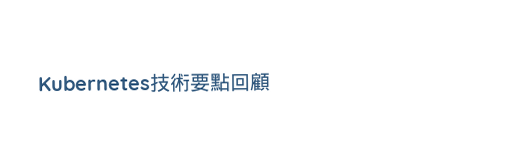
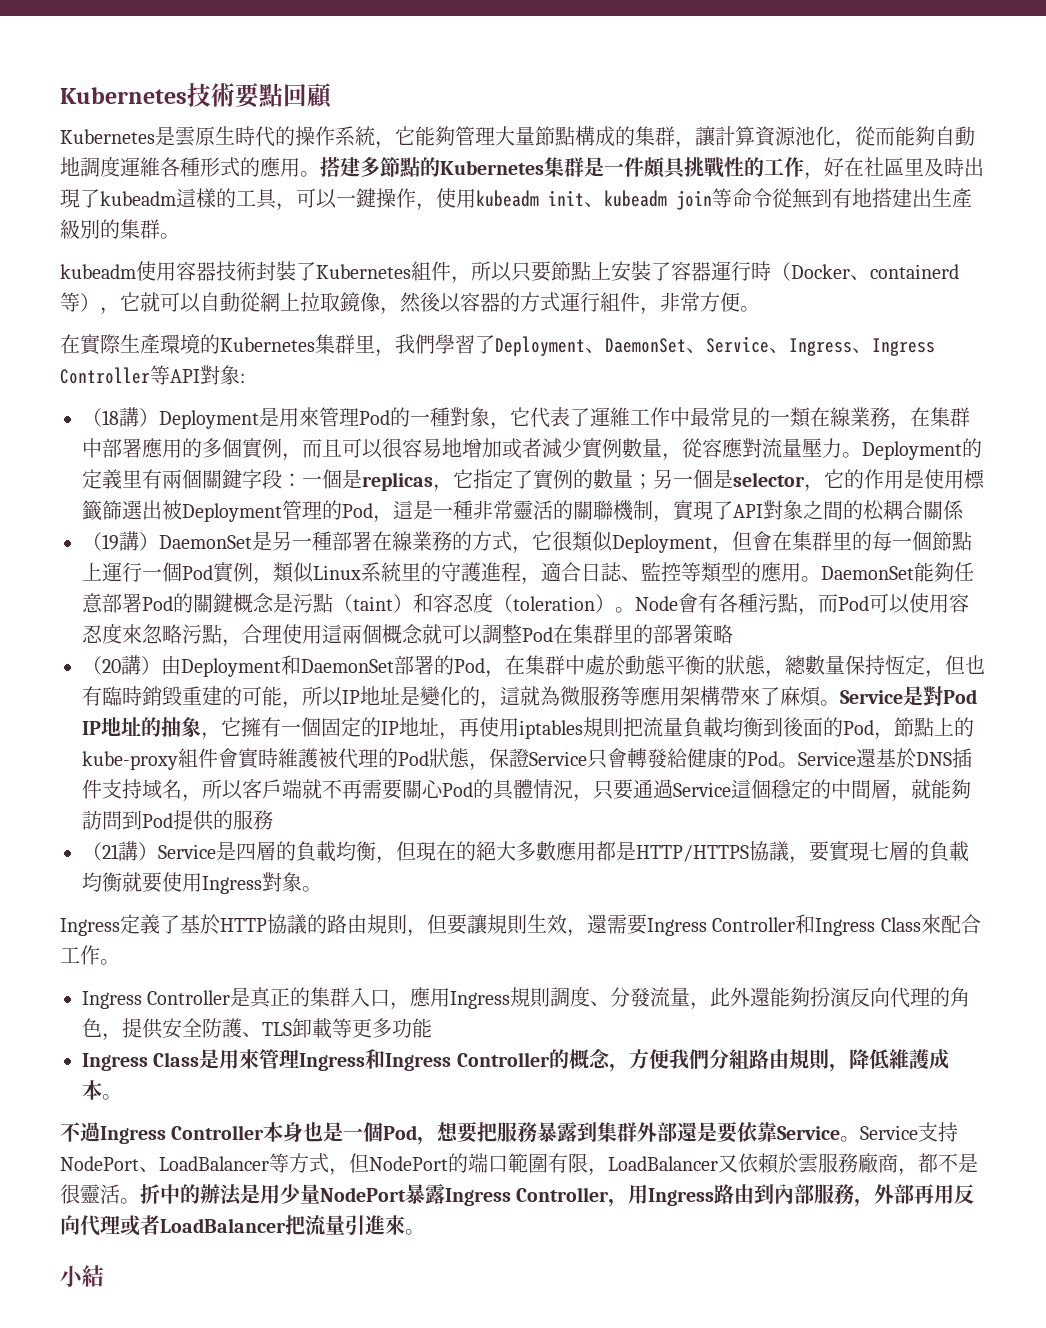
(271, 81) none -> [60,126,975,149] [60,156,984,180] [60,188,972,211] [60,219,180,239] [60,261,959,284] [60,292,760,315] [60,334,935,357] [60,365,245,385] [82,407,970,430] [82,438,982,461] [82,469,985,492] [82,500,964,523] [82,531,972,554] [82,562,974,585] [82,592,969,616] [82,623,733,647] [82,655,985,678] [82,686,977,709] [82,717,974,740] [82,748,972,771] [82,779,971,802] [82,810,273,831] [82,841,969,864] [82,872,322,894] [60,914,981,937] [60,945,120,965] [82,986,971,1010] [82,1018,432,1041] [82,1048,949,1072] [82,1080,122,1100] [60,1121,959,1145] [60,1153,978,1176] [60,1183,975,1207] [60,1215,425,1236] [60,1265,104,1287] // Kubernetes是雲原生時代的操作系統，它能夠管理大量節點構成的集群，讓計算資源池化，從而能夠自動地調度運維各種形式的應用。搭建多節點的Kubernetes集群是一件頗具挑戰性的工作，好在社區里及時出現了kubeadm這樣的工具，可以一鍵操作，使用kubeadm init、kubeadm join等命令從無到有地搭建出生產級別的集群。 // kubeadm使用容器技術封裝了Kubernetes組件，所以只要節點上安裝了容器運行時（Docker、containerd等），它就可以自動從網上拉取鏡像，然後以容器的方式運行組件，非常方便。 // 在實際生產環境的Kubernetes集群里，我們學習了Deployment、DaemonSet、Service、Ingress、Ingress Controller等API對象: // （18講）Deployment是用來管理Pod的一種對象，它代表了運維工作中最常見的一類在線業務，在集群中部署應用的多個實例，而且可以很容易地增加或者減少實例數量，從容應對流量壓力。Deployment的定義里有兩個關鍵字段：一個是replicas，它指定了實例的數量；另一個是selector，它的作用是使用標籤篩選出被Deployment管理的Pod，這是一種非常靈活的關聯機制，實現了API對象之間的松耦合關係 // （19講）DaemonSet是另一種部署在線業務的方式，它很類似Deployment，但會在集群里的每一個節點上運行一個Pod實例，類似Linux系統里的守護進程，適合日誌、監控等類型的應用。DaemonSet能夠任意部署Pod的關鍵概念是污點（taint）和容忍度（toleration）。Node會有各種污點，而Pod可以使用容忍度來忽略污點，合理使用這兩個概念就可以調整Pod在集群里的部署策略 // （20講）由Deployment和DaemonSet部署的Pod，在集群中處於動態平衡的狀態，總數量保持恆定，但也有臨時銷毀重建的可能，所以IP地址是變化的，這就為微服務等應用架構帶來了麻煩。Service是對Pod IP地址的抽象，它擁有一個固定的IP地址，再使用iptables規則把流量負載均衡到後面的Pod，節點上的kube-proxy組件會實時維護被代理的Pod狀態，保證Service只會轉發給健康的Pod。Service還基於DNS插件支持域名，所以客戶端就不再需要關心Pod的具體情況，只要通過Service這個穩定的中間層，就能夠訪問到Pod提供的服務 // （21講）Service是四層的負載均衡，但現在的絕大多數應用都是HTTP/HTTPS協議，要實現七層的負載均衡就要使用Ingress對象。 // Ingress定義了基於HTTP協議的路由規則，但要讓規則生效，還需要Ingress Controller和Ingress Class來配合工作。 // Ingress Controller是真正的集群入口，應用Ingress規則調度、分發流量，此外還能夠扮演反向代理的角色，提供安全防護、TLS卸載等更多功能 // Ingress Class是用來管理Ingress和Ingress Controller的概念，方便我們分組路由規則，降低維護成本。 // 不過Ingress Controller本身也是一個Pod，想要把服務暴露到集群外部還是要依靠Service。Service支持NodePort、LoadBalancer等方式，但NodePort的端口範圍有限，LoadBalancer又依賴於雲服務廠商，都不是很靈活。折中的辦法是用少量NodePort暴露Ingress Controller，用Ingress路由到內部服務，外部再用反向代理或者LoadBalancer把流量引進來。 // 小結

